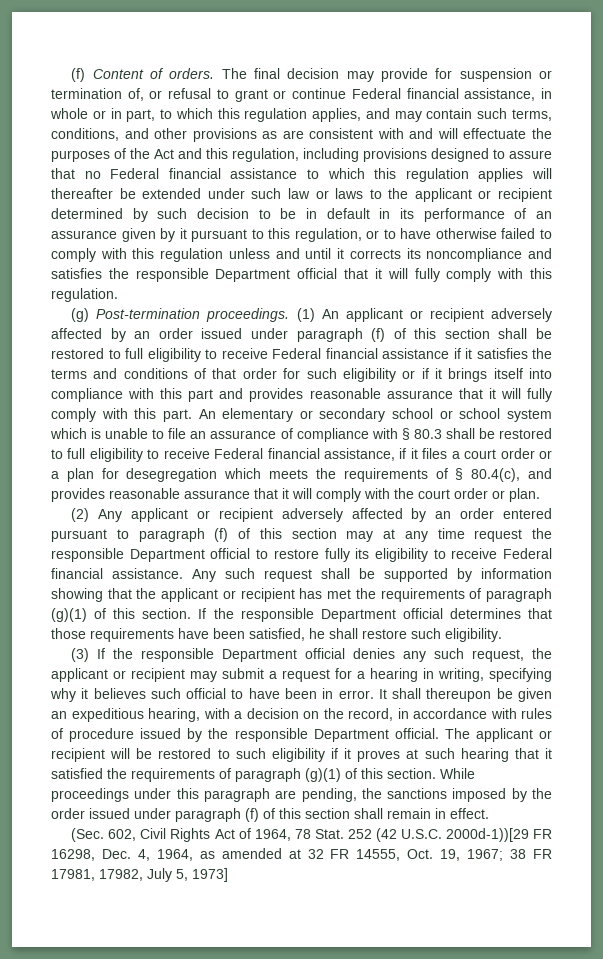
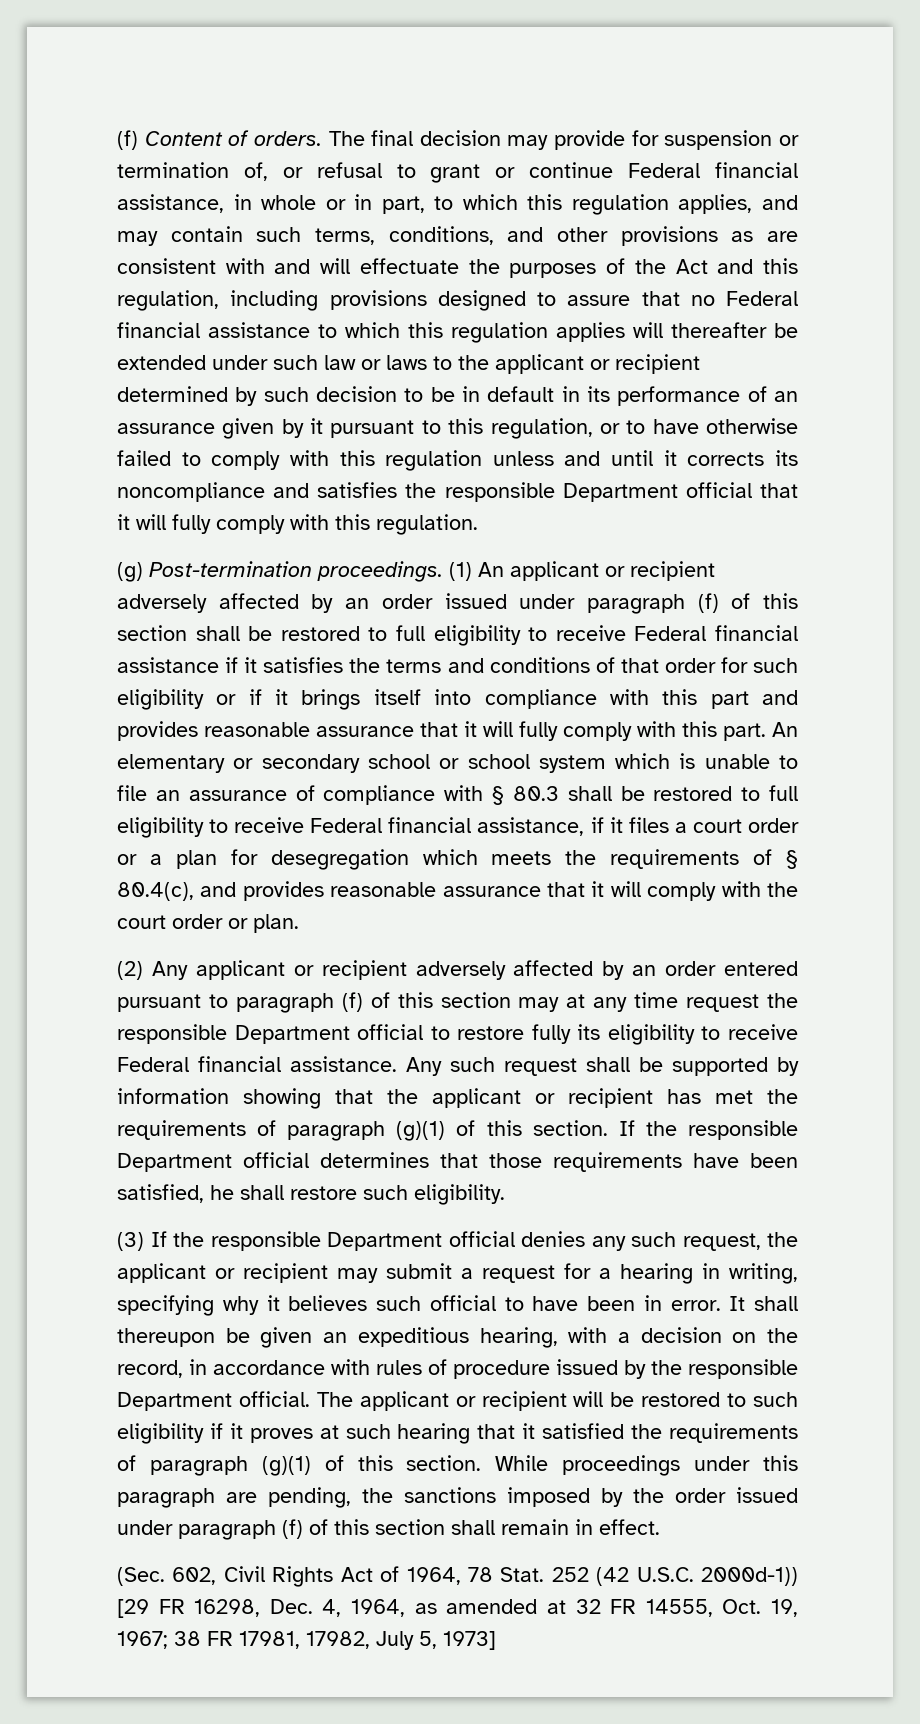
[445,828,529,842] 2000d-1))[29 -> [701,1567,798,1586] [117,1599,149,1618] 2000d-1)) [29

